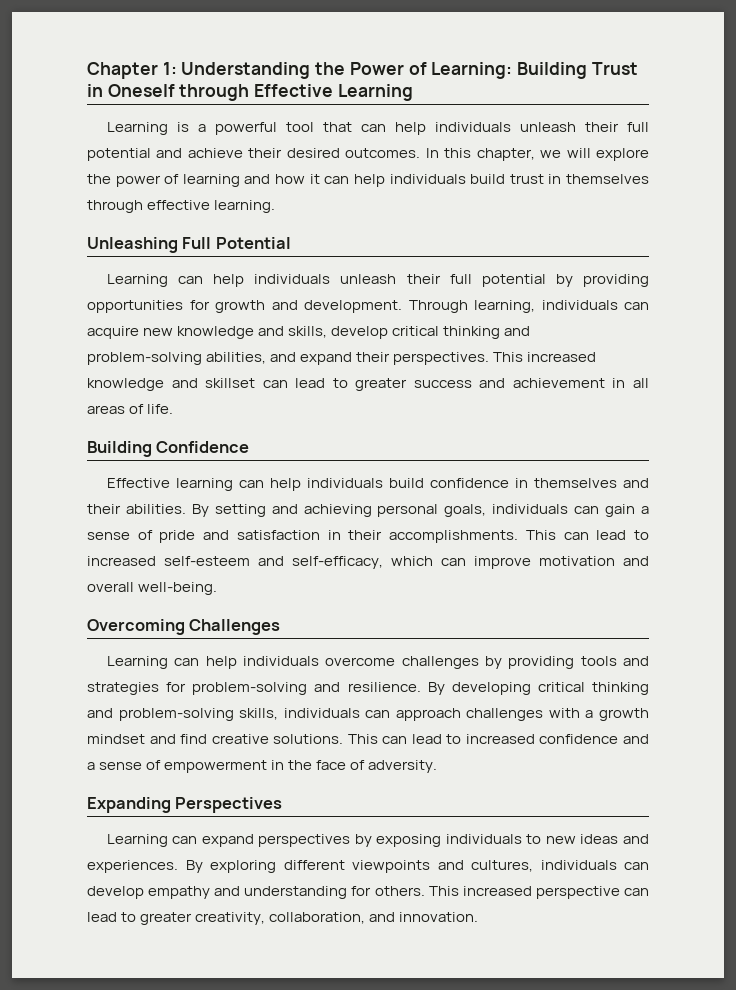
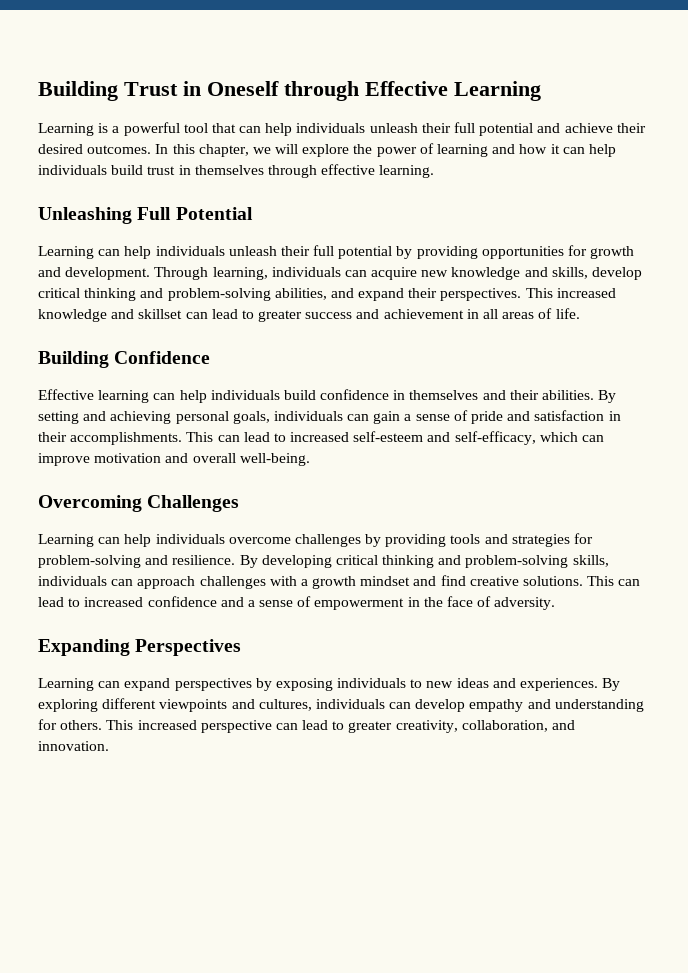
[87,62,513,79] Chapter 1: Understanding the Power of Learning: -> (38, 91) none

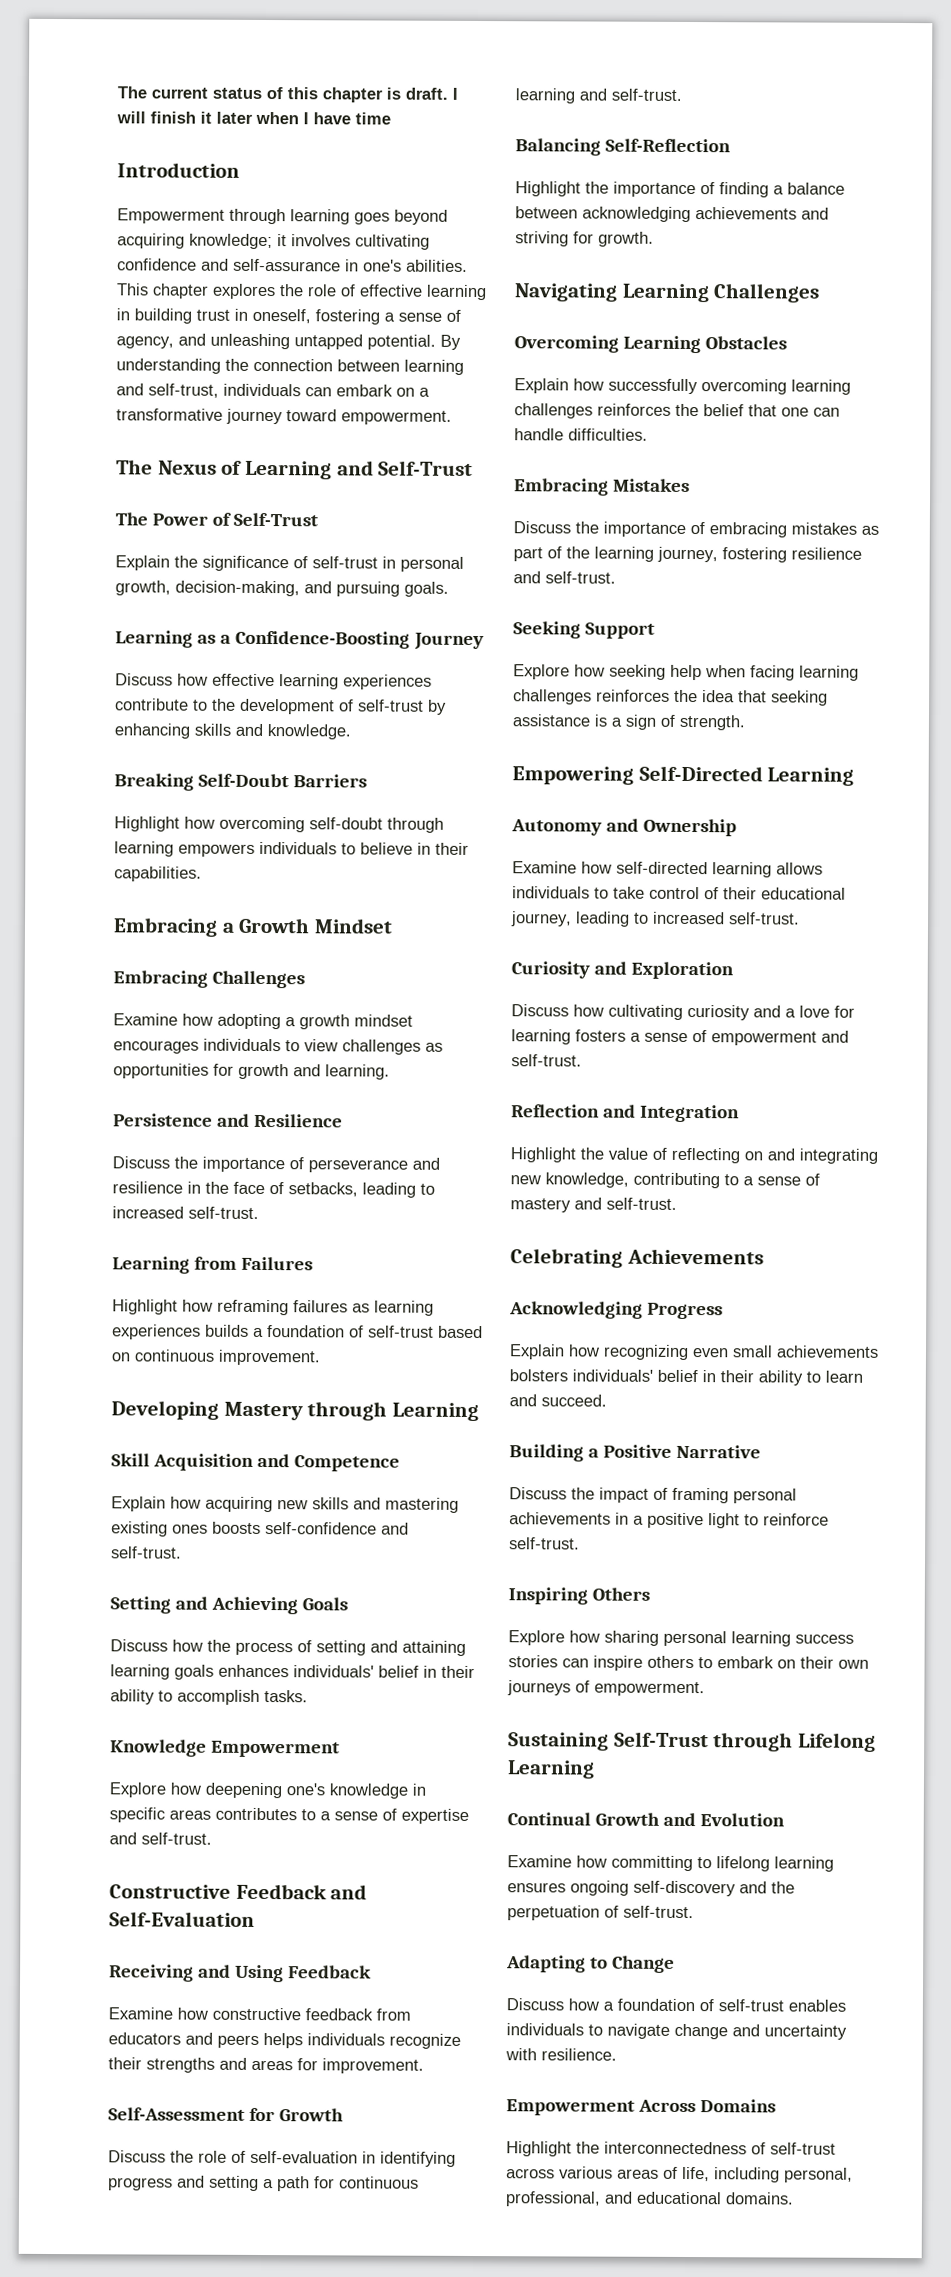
[38,81,541,101] [38,122,646,136] [38,143,616,157] [38,164,435,178] [38,207,253,224] [38,245,635,259] [38,267,643,280] [38,288,616,301] [38,308,580,322] [38,351,211,368] [38,389,617,403] [38,410,621,424] [38,431,605,445] [38,453,310,466] [38,495,240,512] [38,533,594,547] [38,555,609,568] [38,575,641,589] [38,596,556,610] [38,639,242,656] [38,678,621,691] [38,698,644,712] [38,719,576,733] [38,741,109,751] Building Trust in Oneself through Effective Learning // Learning is a powerful tool that can help individuals unleash their full potential and achieve their desired outcomes. In this chapter, we will explore the power of learning and how it can help individuals build trust in themselves through effective learning. // Unleashing Full Potential // Learning can help individuals unleash their full potential by providing opportunities for growth and development. Through learning, individuals can acquire new knowledge and skills, develop critical thinking and problem-solving abilities, and expand their perspectives. This increased knowledge and skillset can lead to greater success and achievement in all areas of life. // Building Confidence // Effective learning can help individuals build confidence in themselves and their abilities. By setting and achieving personal goals, individuals can gain a sense of pride and satisfaction in their accomplishments. This can lead to increased self-esteem and self-efficacy, which can improve motivation and overall well-being. // Overcoming Challenges // Learning can help individuals overcome challenges by providing tools and strategies for problem-solving and resilience. By developing critical thinking and problem-solving skills, individuals can approach challenges with a growth mindset and find creative solutions. This can lead to increased confidence and a sense of empowerment in the face of adversity. // Expanding Perspectives // Learning can expand perspectives by exposing individuals to new ideas and experiences. By exploring different viewpoints and cultures, individuals can develop empathy and understanding for others. This increased perspective can lead to greater creativity, collaboration, and innovation. -> [117,86,458,103] [116,111,391,125] [117,162,240,178] [117,208,448,225] [117,233,430,250] [117,258,468,272] [116,283,487,301] [116,308,461,325] [116,333,461,350] [116,358,464,375] [116,383,430,398] [116,408,452,425] [116,459,474,480] [115,512,319,527] [115,555,464,572] [115,580,449,597] [115,630,484,651] [115,673,432,690] [115,698,447,715] [114,723,351,740] [114,773,368,791] [114,816,444,833] [114,841,469,857] [114,866,202,882] [113,917,394,937] [113,970,306,989] [113,1013,413,1030] [113,1038,443,1055] [113,1063,390,1080] [113,1113,344,1128] [112,1156,440,1173] [112,1181,435,1198] [112,1206,259,1219] [112,1256,314,1274] [112,1299,434,1316] [112,1324,483,1340] [111,1349,321,1366] [111,1400,480,1422] [111,1453,401,1472] [111,1496,459,1513] [111,1521,409,1537] [111,1546,182,1559] [110,1596,349,1615] [110,1639,466,1656] [110,1664,475,1680] [110,1689,308,1705] [110,1739,341,1758] [109,1782,426,1799] [109,1807,469,1824] [109,1832,212,1845] [109,1883,368,1900] [109,1911,255,1927] [109,1964,373,1983] [108,2007,411,2021] [108,2032,461,2049] [108,2057,424,2074] [108,2107,345,2122] [108,2150,456,2167] [108,2175,419,2192] [515,88,682,104] [515,138,732,156] [515,181,845,198] [515,206,829,223] [515,231,654,247] [514,283,821,303] [514,335,788,354] [514,378,851,395] [514,403,840,419] [514,428,648,441] [514,478,691,496] [513,521,879,538] [513,546,862,563] [513,571,616,584] [513,621,656,639] [513,664,859,681] [513,689,828,706] [512,714,745,731] [512,765,855,786] [511,818,738,837] [512,861,823,878] [512,886,846,900] [511,911,800,927] [511,961,735,980] [511,1004,855,1021] [511,1029,849,1046] [511,1054,582,1067] [511,1104,741,1123] [510,1147,878,1164] [510,1172,820,1189] [510,1197,677,1213] [510,1248,764,1268] [509,1301,724,1320] [509,1344,879,1361] [509,1369,863,1386] [509,1394,607,1407] [509,1444,762,1462] [509,1487,797,1504] [509,1512,829,1529] [509,1537,580,1550] [508,1587,651,1605] [508,1630,854,1647] [508,1655,869,1671] [507,1680,705,1697] [508,1731,877,1752] [507,1760,595,1779] [507,1812,786,1827] [507,1855,834,1872] [507,1880,795,1897] [507,1905,694,1921] [506,1955,676,1973] [506,1998,846,2012] [506,2023,847,2040] [505,2048,617,2061] [506,2099,777,2116] [506,2141,836,2157] [506,2166,853,2183] [505,2191,794,2207] The current status of this chapter is draft. I will finish it later when I have time // Introduction // Empowerment through learning goes beyond acquiring knowledge; it involves cultivating confidence and self-assurance in one's abilities. This chapter explores the role of effective learning in building trust in oneself, fostering a sense of agency, and unleashing untapped potential. By understanding the connection between learning and self-trust, individuals can embark on a transformative journey toward empowerment. // The Nexus of Learning and Self-Trust // The Power of Self-Trust // Explain the significance of self-trust in personal growth, decision-making, and pursuing goals. // Learning as a Confidence-Boosting Journey // Discuss how effective learning experiences contribute to the development of self-trust by enhancing skills and knowledge. // Breaking Self-Doubt Barriers // Highlight how overcoming self-doubt through learning empowers individuals to believe in their capabilities. // Embracing a Growth Mindset // Embracing Challenges // Examine how adopting a growth mindset encourages individuals to view challenges as opportunities for growth and learning. // Persistence and Resilience // Discuss the importance of perseverance and resilience in the face of setbacks, leading to increased self-trust. // Learning from Failures // Highlight how reframing failures as learning experiences builds a foundation of self-trust based on continuous improvement. // Developing Mastery through Learning // Skill Acquisition and Competence // Explain how acquiring new skills and mastering existing ones boosts self-confidence and self-trust. // Setting and Achieving Goals // Discuss how the process of setting and attaining learning goals enhances individuals' belief in their ability to accomplish tasks. // Knowledge Empowerment // Explore how deepening one's knowledge in specific areas contributes to a sense of expertise and self-trust. // Constructive Feedback and Self-Evaluation // Receiving and Using Feedback // Examine how constructive feedback from educators and peers helps individuals recognize their strengths and areas for improvement. // Self-Assessment for Growth // Discuss the role of self-evaluation in identifying progress and setting a path for continuous learning and self-trust. // Balancing Self-Reflection // Highlight the importance of finding a balance between acknowledging achievements and striving for growth. // Navigating Learning Challenges // Overcoming Learning Obstacles // Explain how successfully overcoming learning challenges reinforces the belief that one can handle difficulties. // Embracing Mistakes // Discuss the importance of embracing mistakes as part of the learning journey, fostering resilience and self-trust. // Seeking Support // Explore how seeking help when facing learning challenges reinforces the idea that seeking assistance is a sign of strength. // Empowering Self-Directed Learning // Autonomy and Ownership // Examine how self-directed learning allows individuals to take control of their educational journey, leading to increased self-trust. // Curiosity and Exploration // Discuss how cultivating curiosity and a love for learning fosters a sense of empowerment and self-trust. // Reflection and Integration // Highlight the value of reflecting on and integrating new knowledge, contributing to a sense of mastery and self-trust. // Celebrating Achievements // Acknowledging Progress // Explain how recognizing even small achievements bolsters individuals' belief in their ability to learn and succeed. // Building a Positive Narrative // Discuss the impact of framing personal achievements in a positive light to reinforce self-trust. // Inspiring Others // Explore how sharing personal learning success stories can inspire others to embark on their own journeys of empowerment. // Sustaining Self-Trust through Lifelong Learning // Continual Growth and Evolution // Examine how committing to lifelong learning ensures ongoing self-discovery and the perpetuation of self-trust. // Adapting to Change // Discuss how a foundation of self-trust enables individuals to navigate change and uncertainty with resilience. // Empowerment Across Domains // Highlight the interconnectedness of self-trust across various areas of life, including personal, professional, and educational domains.

